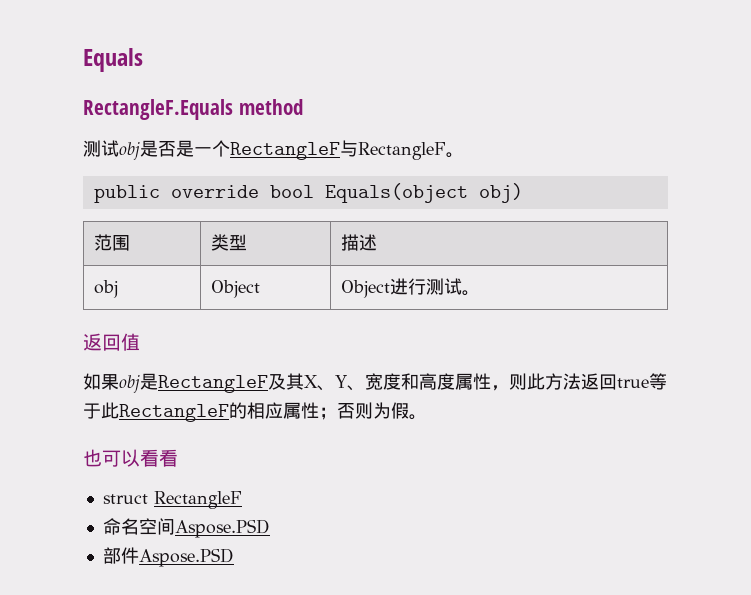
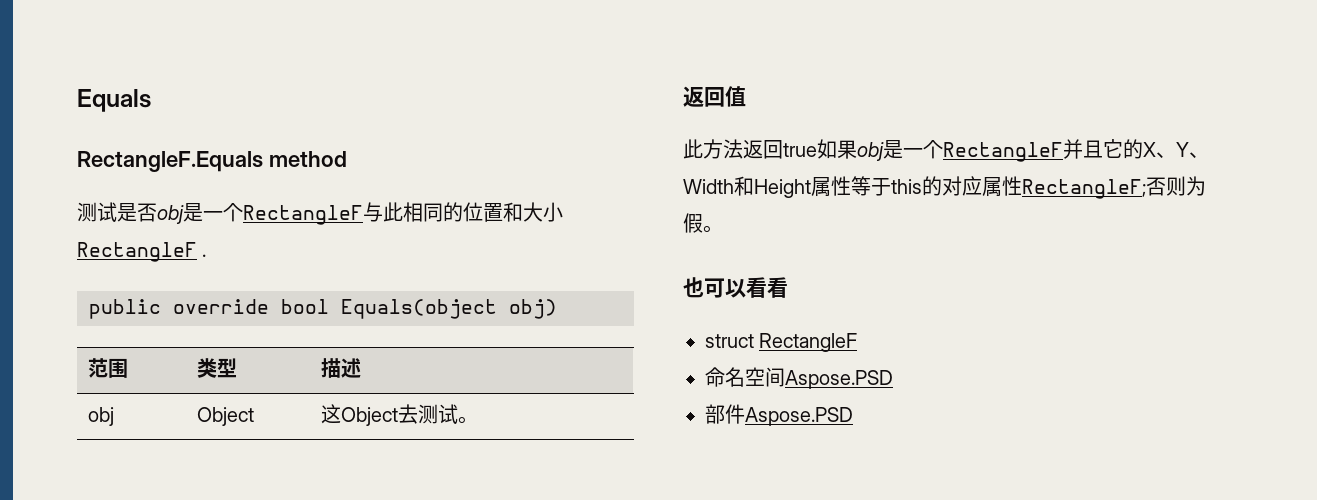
[119,140,176,160] obj是否 -> [117,203,184,224] 是否obj
[358,142,464,160] RectangleF。 -> [383,202,563,222] [77,242,207,262] 此相同的位置和大小RectangleF .
[341,278,427,298] Object进行 -> [321,404,419,426] 这Object去
[83,373,667,393] [83,402,337,422] 如果obj是RectangleF及其X、Y、宽度和高度属性，则此方法返回true等于此RectangleF的相应属性； -> [683,139,1209,162] [683,176,1146,199] 此方法返回true如果obj是一个RectangleF并且它的X、Y、Width和Height属性等于this的对应属性RectangleF;

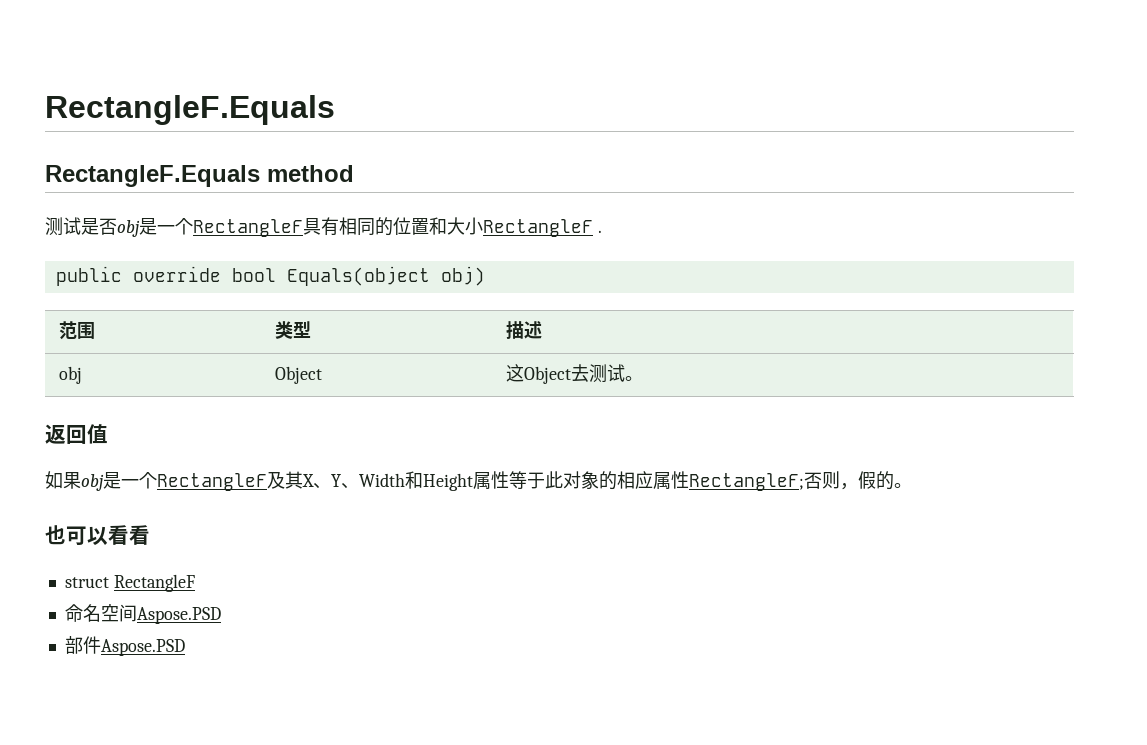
[77,89,151,112] Equals -> [45,95,335,125] RectangleF.Equals
[363,202,403,222] 与此 -> [303,217,339,236] 具有
[683,139,817,159] 此方法返回true -> (108, 434) none
[1063,139,1143,159] 并且它的 -> [267,471,303,489] 及其
[891,176,962,196] this的对 -> [545,471,635,490] 此对象的相
[1186,176,1206,196] [683,213,703,233] 为假 -> [840,471,894,490] ，假的

